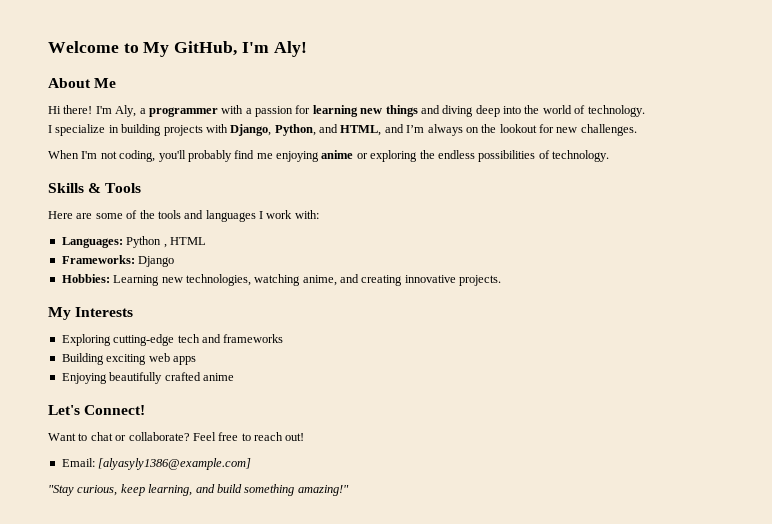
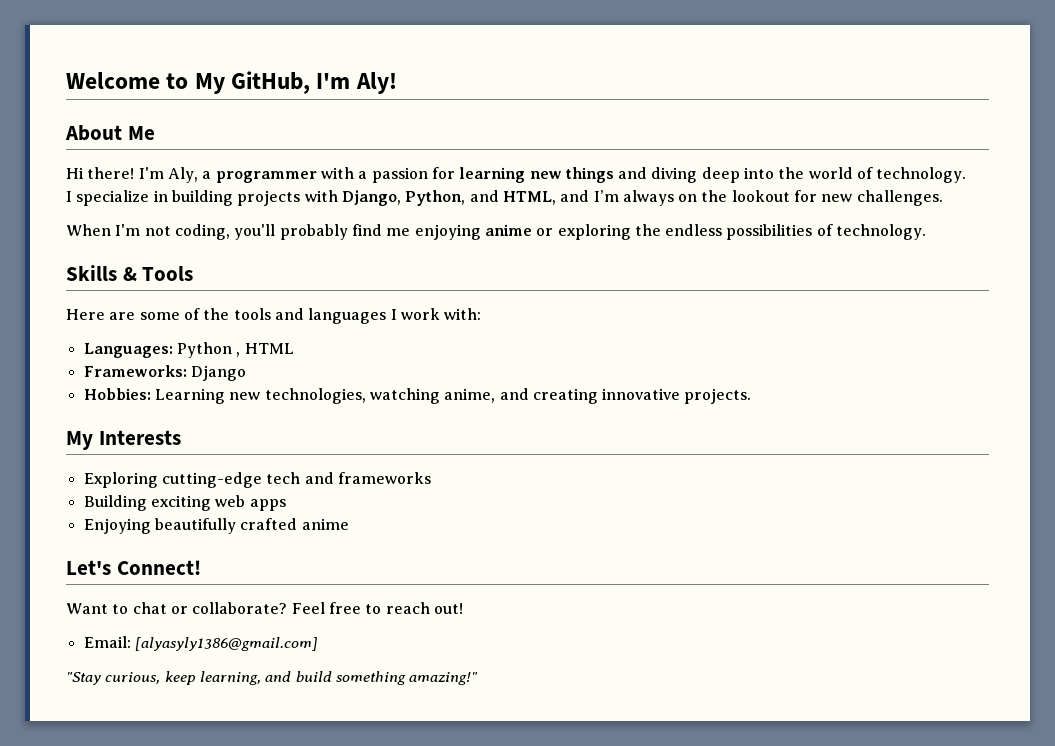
[98,458,252,470] [alyasyly1386@example.com] -> [134,637,318,651] [alyasyly1386@gmail.com]

